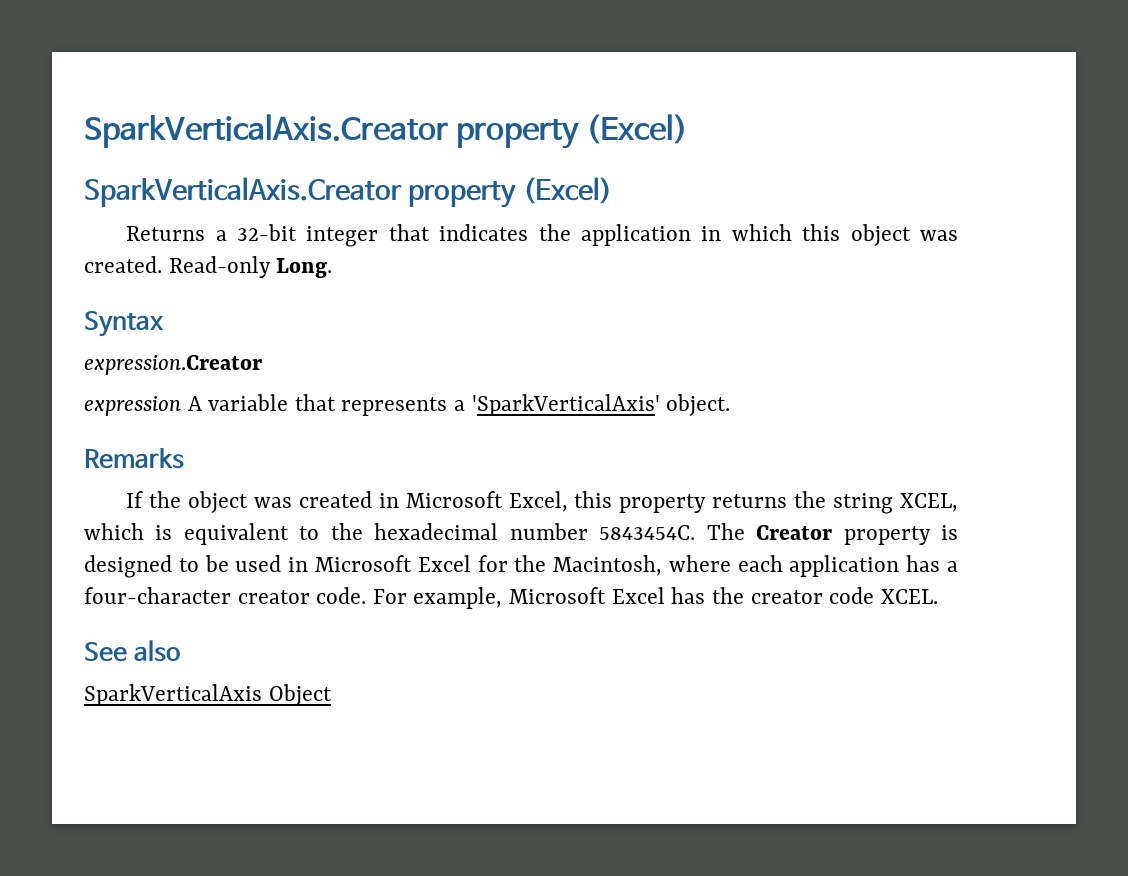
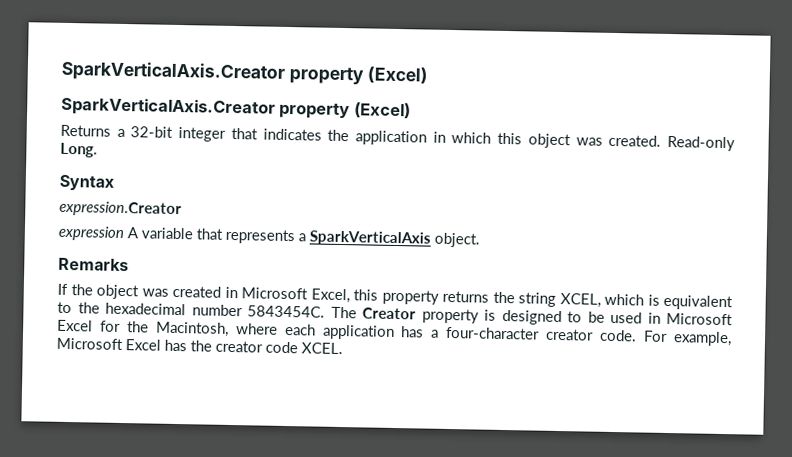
[471,394,660,416] 'SparkVerticalAxis' -> [309,230,431,247] SparkVerticalAxis
[84,640,180,662] [84,684,332,706] // See also // SparkVerticalAxis Object -> (343, 348) none

